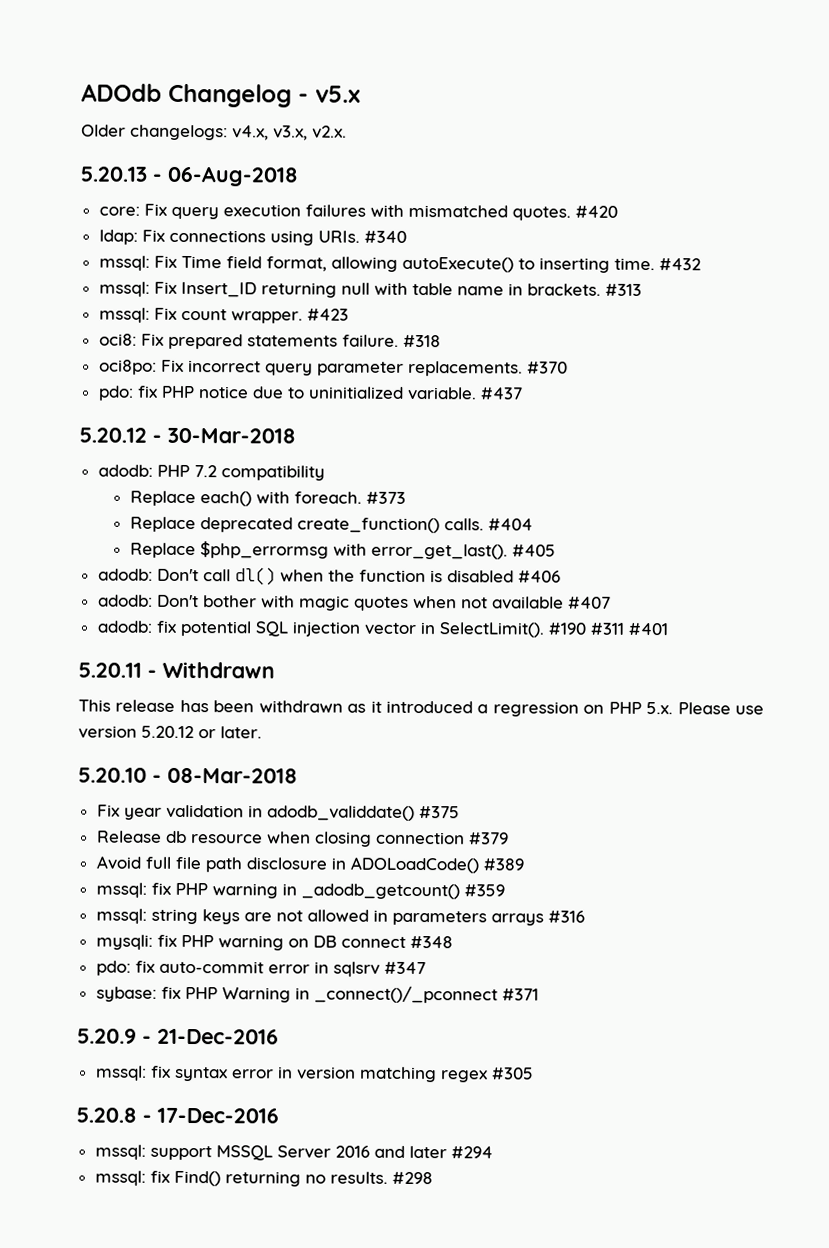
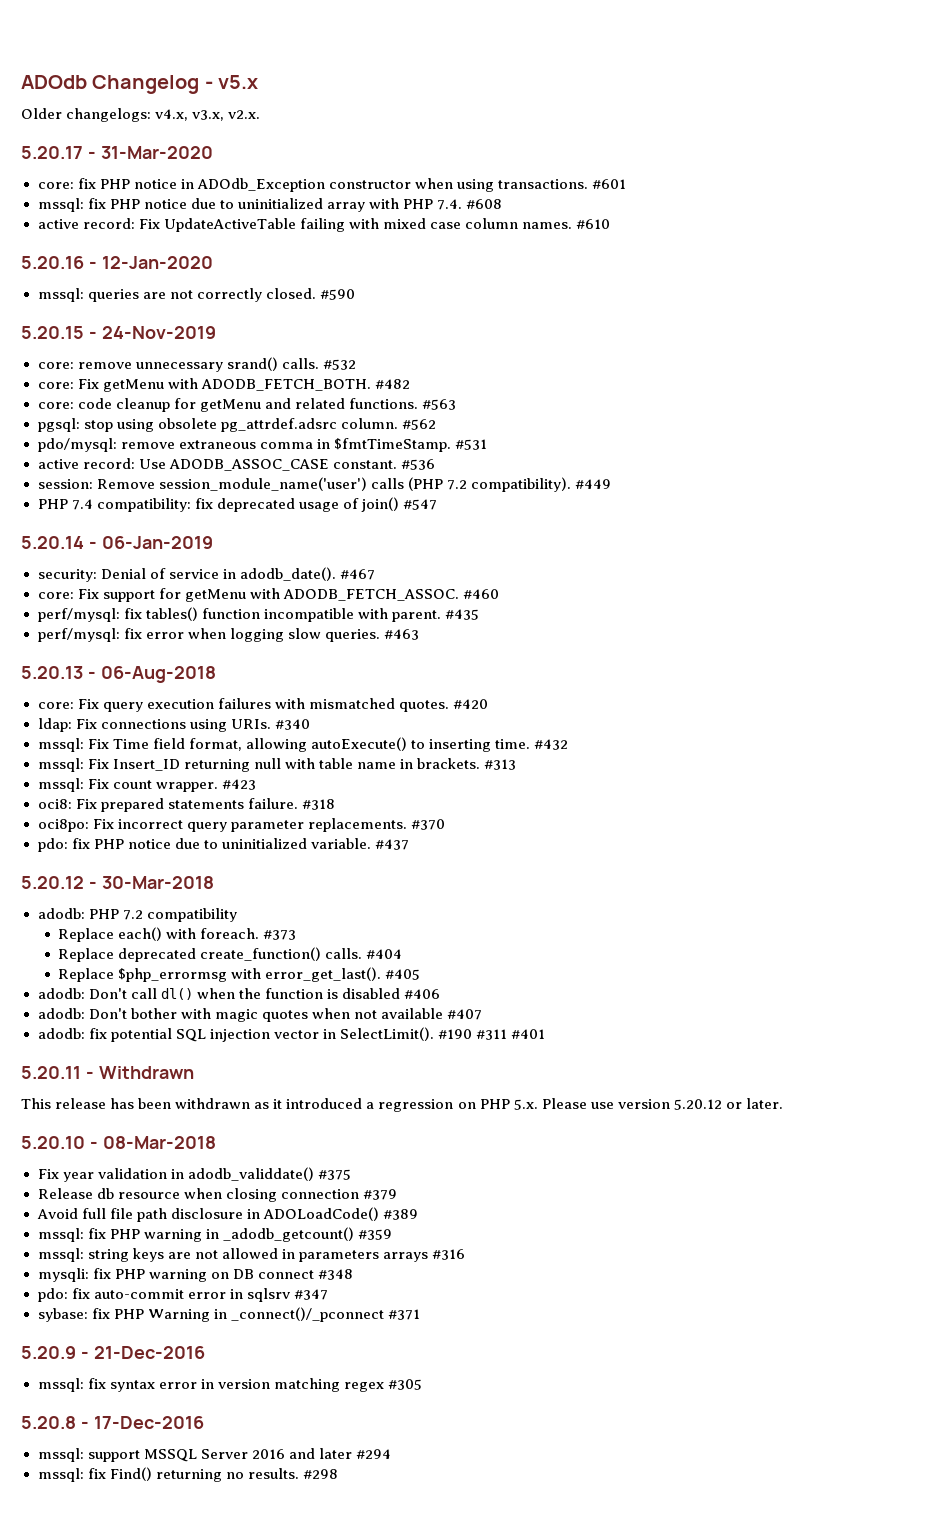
(347, 132) none -> [21,146,213,159] [37,178,626,192] [37,198,503,212] [37,218,610,232] [21,256,213,269] [37,288,355,302] [21,326,216,339] [37,357,356,372] [37,378,410,392] [37,398,456,412] [37,418,436,432] [37,438,487,452] [37,458,435,471] [37,477,611,492] [37,497,437,512] [21,536,213,549] [37,567,375,582] [37,588,499,602] [37,607,479,622] [37,628,419,642] // 5.20.17 - 31-Mar-2020 // core: fix PHP notice in ADOdb_Exception constructor when using transactions. #601 // mssql: fix PHP notice due to uninitialized array with PHP 7.4. #608 // active record: Fix UpdateActiveTable failing with mixed case column names. #610 // 5.20.16 - 12-Jan-2020 // mssql: queries are not correctly closed. #590 // 5.20.15 - 24-Nov-2019 // core: remove unnecessary srand() calls. #532 // core: Fix getMenu with ADODB_FETCH_BOTH. #482 // core: code cleanup for getMenu and related functions. #563 // pgsql: stop using obsolete pg_attrdef.adsrc column. #562 // pdo/mysql: remove extraneous comma in $fmtTimeStamp. #531 // active record: Use ADODB_ASSOC_CASE constant. #536 // session: Remove session_module_name('user') calls (PHP 7.2 compatibility). #449 // PHP 7.4 compatibility: fix deprecated usage of join() #547 // 5.20.14 - 06-Jan-2019 // security: Denial of service in adodb_date(). #467 // core: Fix support for getMenu with ADODB_FETCH_ASSOC. #460 // perf/mysql: fix tables() function incompatible with parent. #435 // perf/mysql: fix error when logging slow queries. #463

